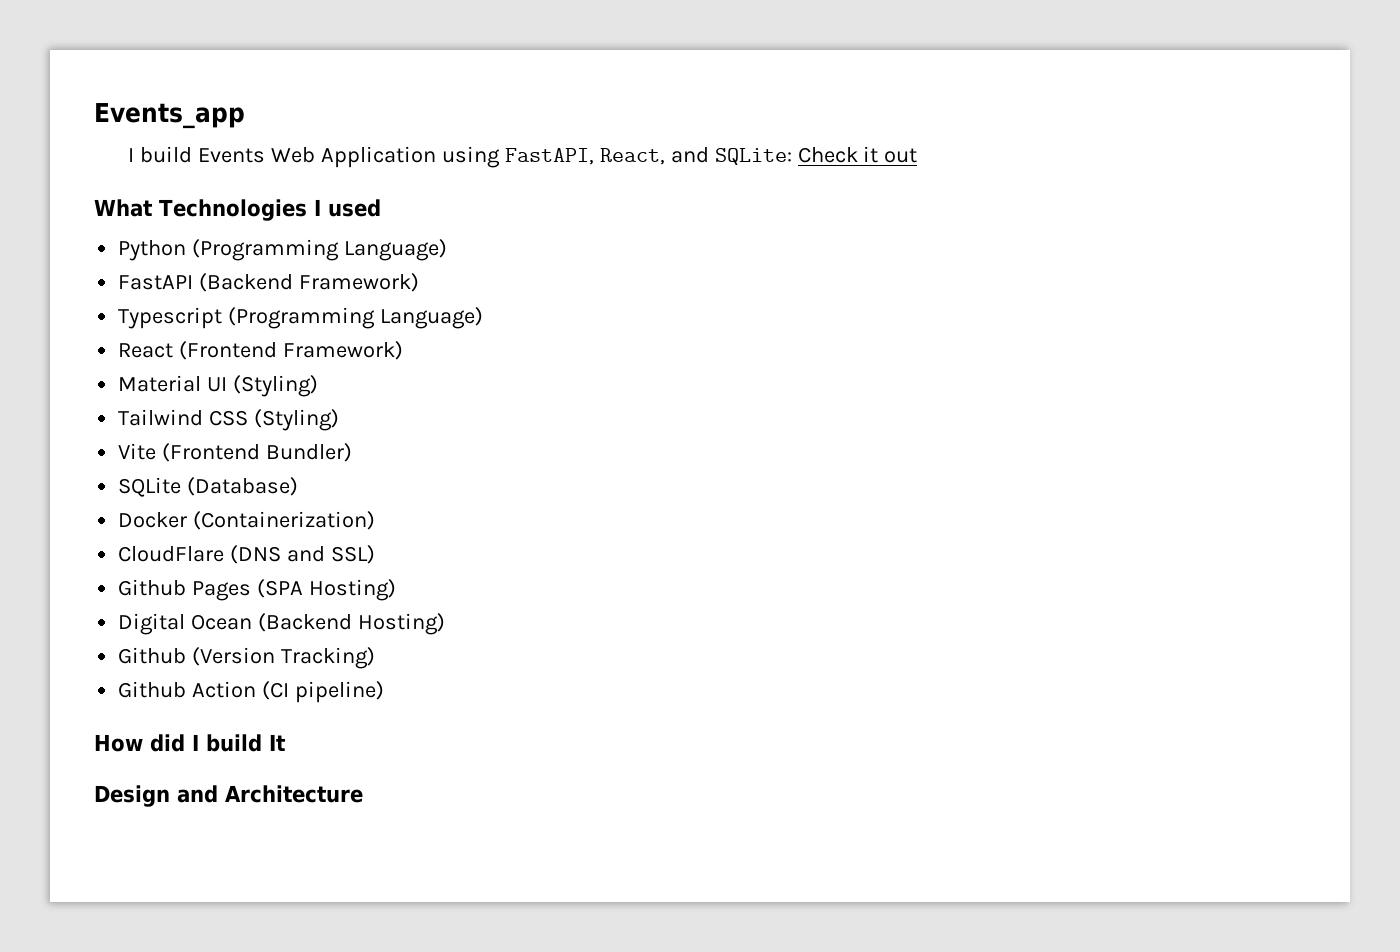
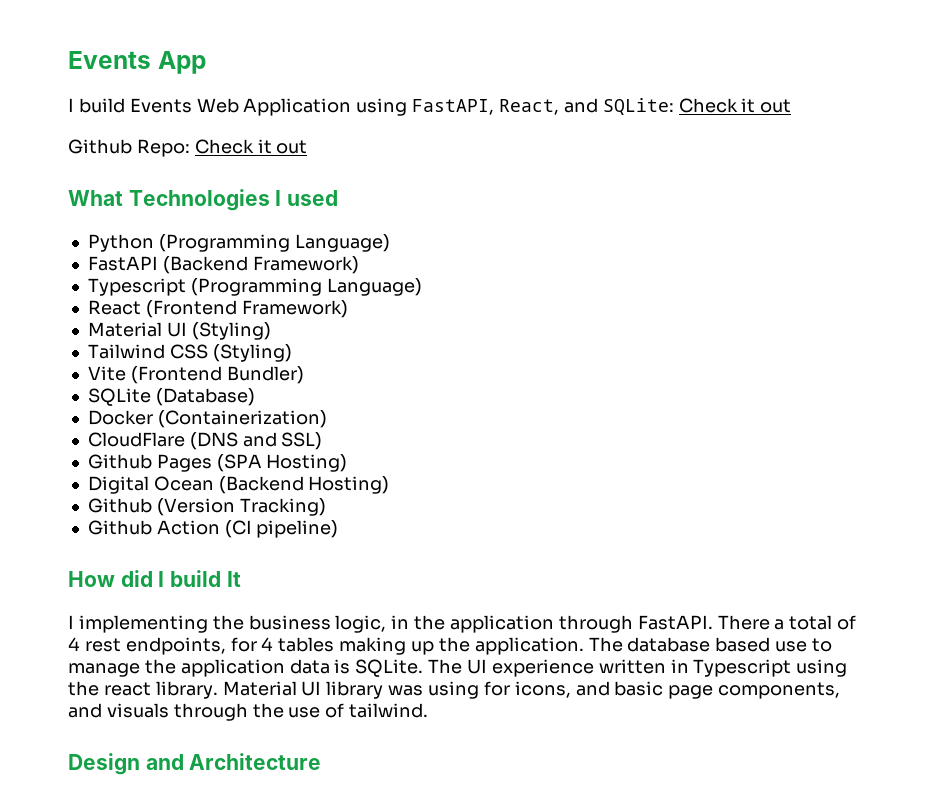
[94,103,245,129] Events_app -> [68,51,206,74] Events App
(918, 155) none -> [68,139,308,157] // Github Repo: Check it out
(286, 742) none -> [68,615,857,633] [68,637,833,655] [68,659,848,677] [68,681,841,699] [68,703,429,721] // I implementing the business logic, in the application through FastAPI. There a total of 4 rest endpoints, for 4 tables making up the application. The database based use to manage the application data is SQLite. The UI experience written in Typescript using the react library. Material UI library was using for icons, and basic page components, and visuals through the use of tailwind.

